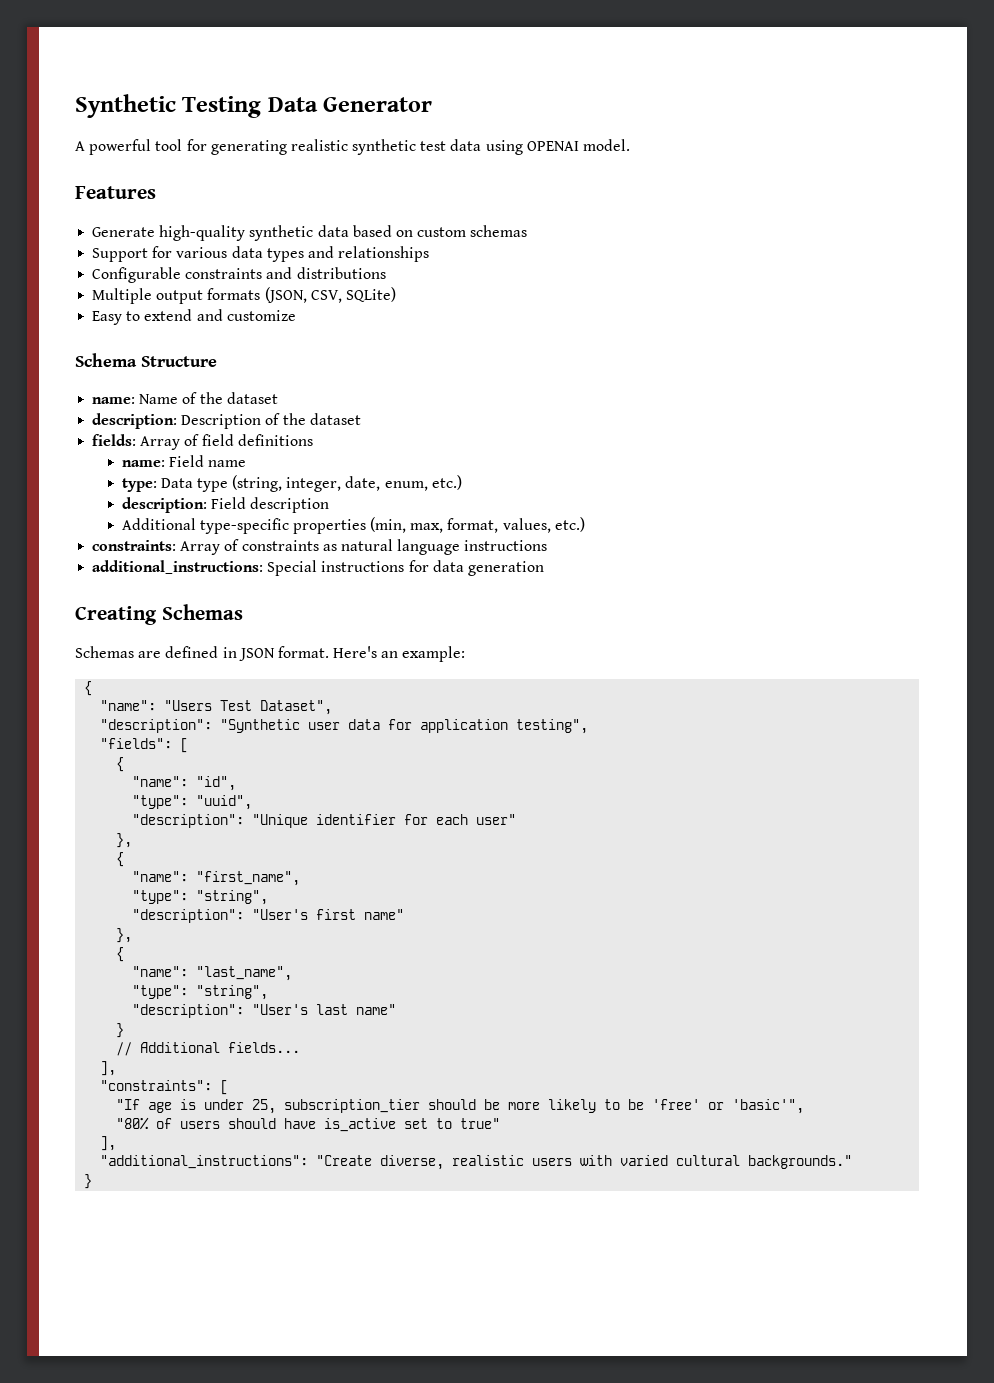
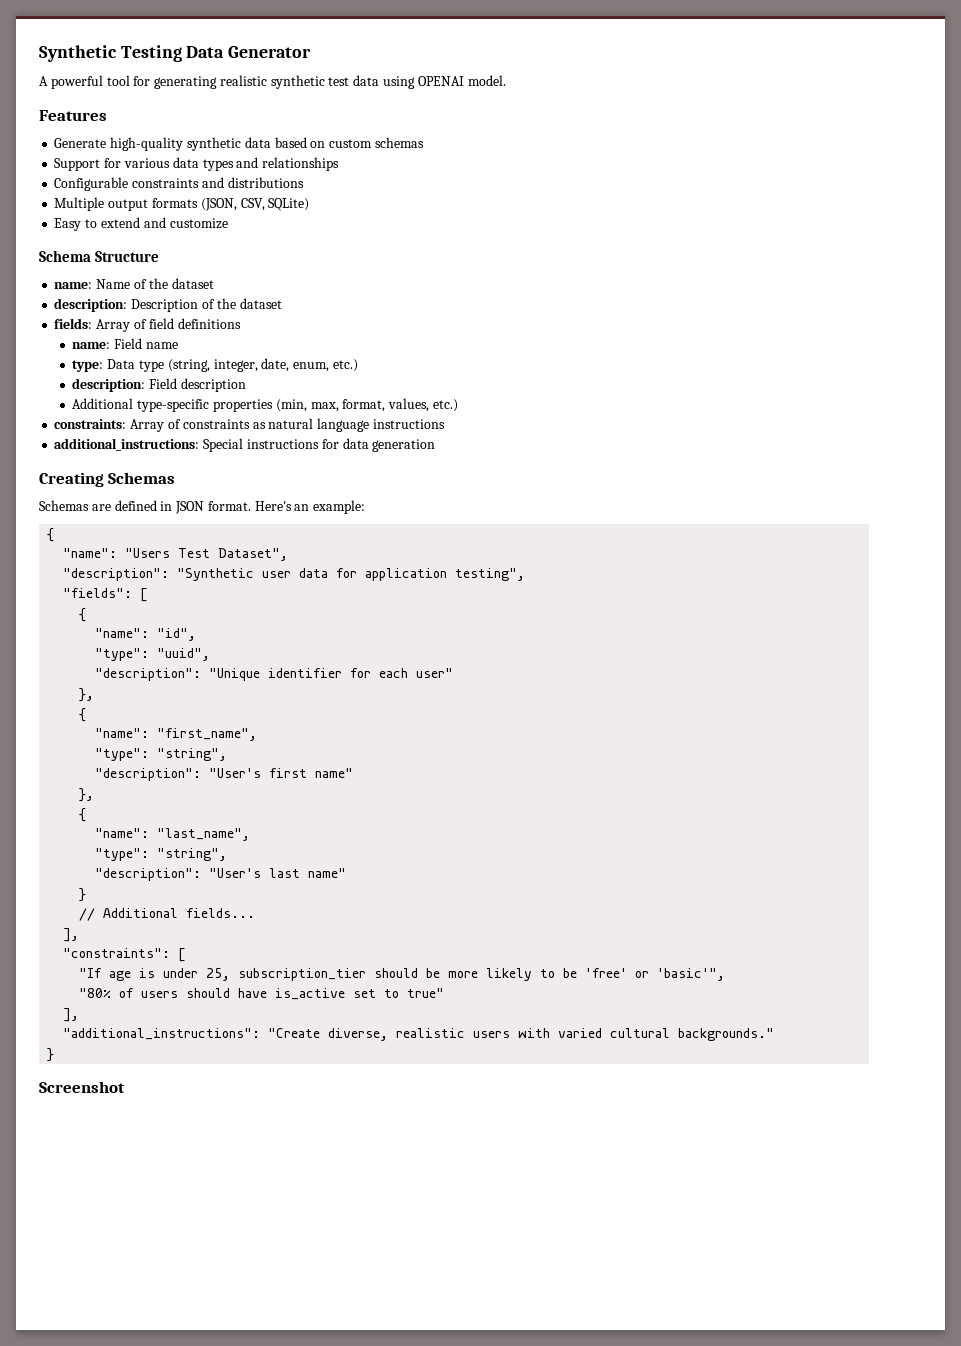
(93, 1181) none -> [39,1081,125,1093] // Screenshot

